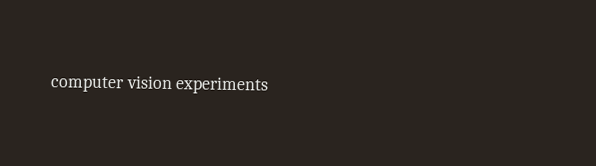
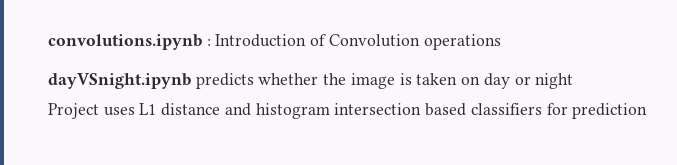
[50,75,270,95] computer vision experiments -> [48,34,501,50] [48,73,574,89] [48,103,648,119] convolutions.ipynb : Introduction of Convolution operations // dayVSnight.ipynb predicts whether the image is taken on day or night // Project uses L1 distance and histogram intersection based classifiers for prediction

